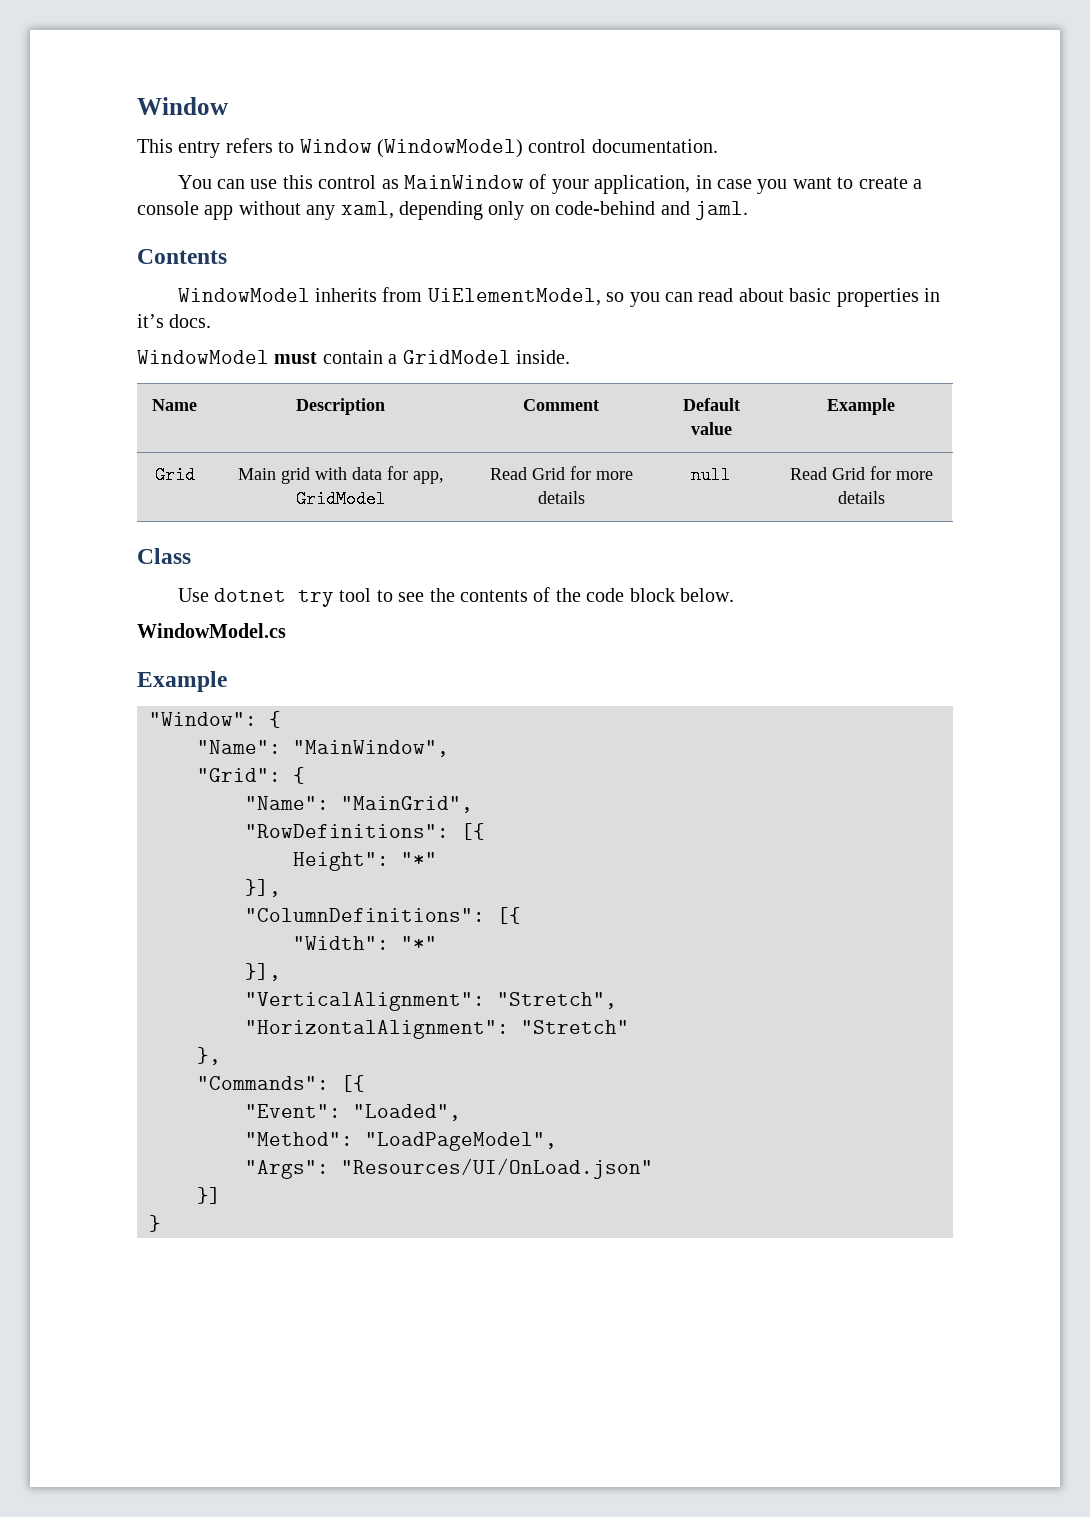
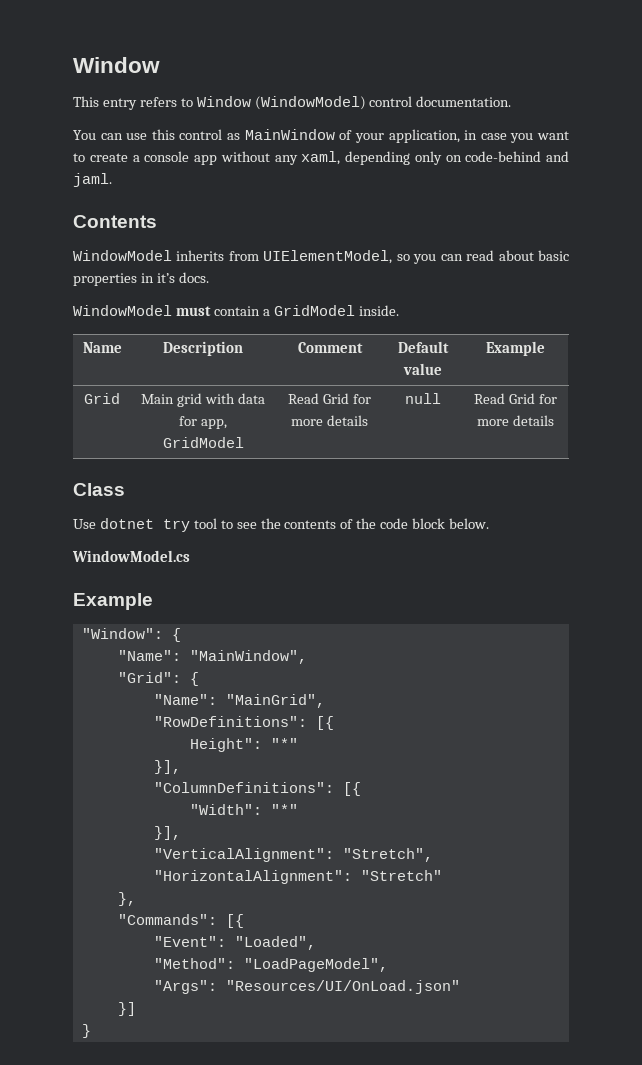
[427,288,601,306] UiElementModel, -> [263,250,393,264] UIElementModel,

